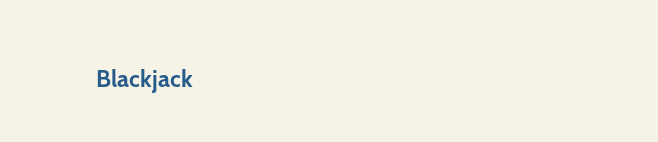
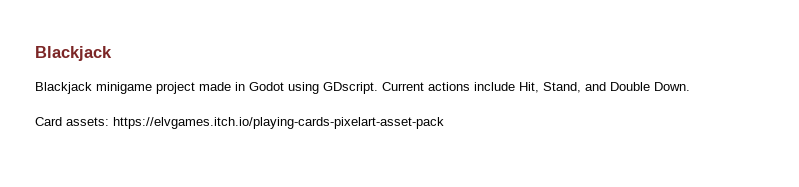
[96,69,193,93] Blackjack -> [35,46,112,61] [35,82,690,94] [35,117,444,129] Blackjack // Blackjack minigame project made in Godot using GDscript. Current actions include Hit, Stand, and Double Down. // Card assets: https://elvgames.itch.io/playing-cards-pixelart-asset-pack

